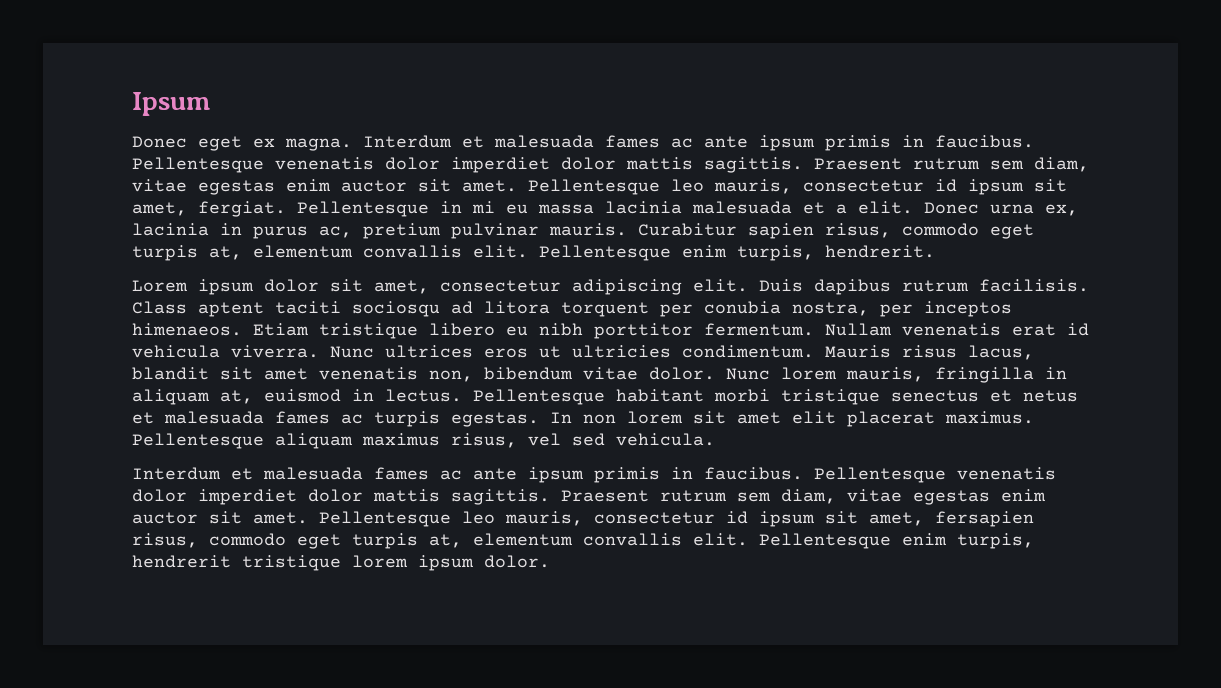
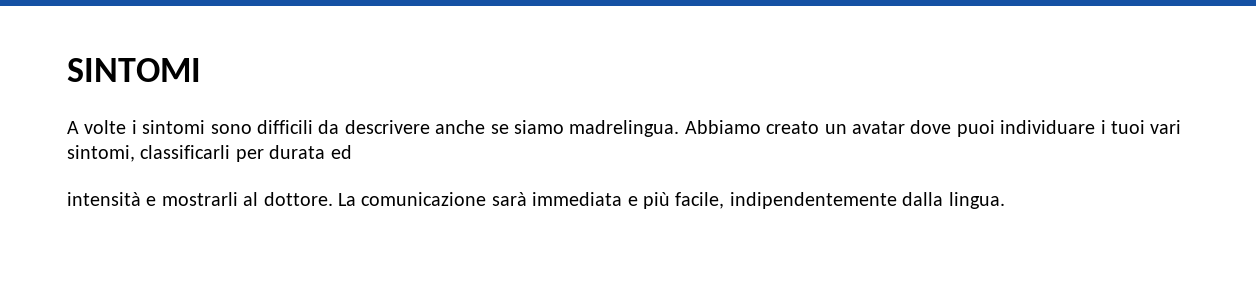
[132,92,211,116] [132,135,1034,151] [132,157,1089,173] [132,179,1067,195] [132,201,1078,217] [132,223,1034,239] [132,245,935,261] [132,279,1089,295] [132,301,1012,317] [132,323,1089,339] [132,345,1034,360] [132,367,1067,383] [132,389,1078,405] [132,411,1034,427] [132,433,715,449] [132,467,1056,483] [132,489,1046,505] [132,511,1034,527] [132,533,1034,549] [132,555,550,571] Ipsum // Donec eget ex magna. Interdum et malesuada fames ac ante ipsum primis in faucibus. Pellentesque venenatis dolor imperdiet dolor mattis sagittis. Praesent rutrum sem diam, vitae egestas enim auctor sit amet. Pellentesque leo mauris, consectetur id ipsum sit amet, fergiat. Pellentesque in mi eu massa lacinia malesuada et a elit. Donec urna ex, lacinia in purus ac, pretium pulvinar mauris. Curabitur sapien risus, commodo eget turpis at, elementum convallis elit. Pellentesque enim turpis, hendrerit. // Lorem ipsum dolor sit amet, consectetur adipiscing elit. Duis dapibus rutrum facilisis. Class aptent taciti sociosqu ad litora torquent per conubia nostra, per inceptos himenaeos. Etiam tristique libero eu nibh porttitor fermentum. Nullam venenatis erat id vehicula viverra. Nunc ultrices eros ut ultricies condimentum. Mauris risus lacus, blandit sit amet venenatis non, bibendum vitae dolor. Nunc lorem mauris, fringilla in aliquam at, euismod in lectus. Pellentesque habitant morbi tristique senectus et netus et malesuada fames ac turpis egestas. In non lorem sit amet elit placerat maximus. Pellentesque aliquam maximus risus, vel sed vehicula. // Interdum et malesuada fames ac ante ipsum primis in faucibus. Pellentesque venenatis dolor imperdiet dolor mattis sagittis. Praesent rutrum sem diam, vitae egestas enim auctor sit amet. Pellentesque leo mauris, consectetur id ipsum sit amet, fersapien risus, commodo eget turpis at, elementum convallis elit. Pellentesque enim turpis, hendrerit tristique lorem ipsum dolor. -> [67,58,201,82] [67,120,1182,137] [67,145,352,162] [67,192,1005,209] SINTOMI // A volte i sintomi sono difficili da descrivere anche se siamo madrelingua. Abbiamo creato un avatar dove puoi individuare i tuoi vari sintomi, classificarli per durata ed // intensità e mostrarli al dottore. La comunicazione sarà immediata e più facile, indipendentemente dalla lingua.

